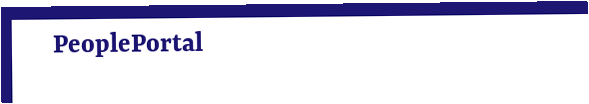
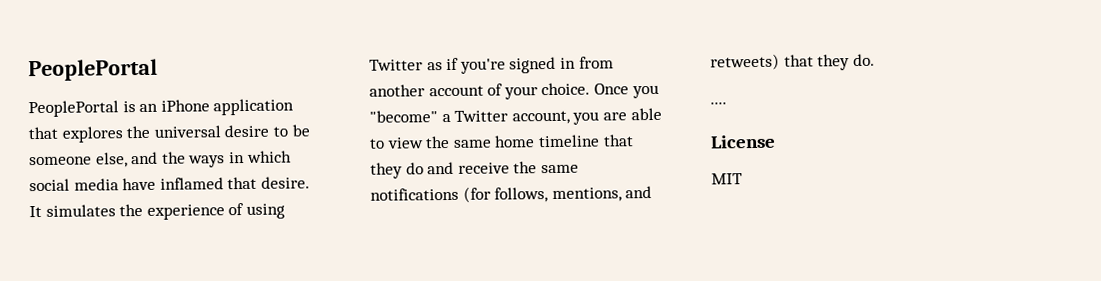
[52,30,204,58] PeoplePortal -> [28,58,158,82] [28,98,295,118] [28,124,310,143] [29,150,292,168] [29,176,310,192] [29,202,285,220] [369,56,614,74] [369,82,659,100] [369,107,662,125] [369,134,634,149] [370,161,579,179] [370,186,653,203] [710,53,875,71] [710,102,727,105] [710,134,776,149] [711,173,743,185] PeoplePortal // PeoplePortal is an iPhone application that explores the universal desire to be someone else, and the ways in which social media have inflamed that desire. It simulates the experience of using Twitter as if you're signed in from another account of your choice. Once you "become" a Twitter account, you are able to view the same home timeline that they do and receive the same notifications (for follows, mentions, and retweets) that they do. // .... // License // MIT

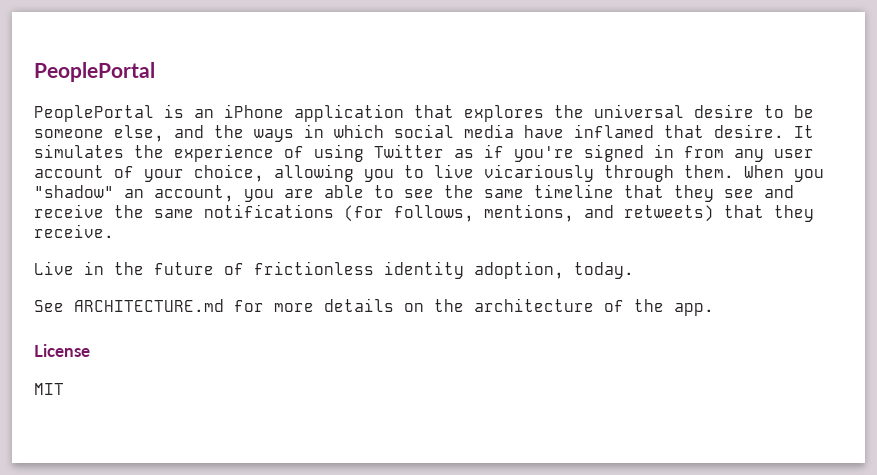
[369,84,425,97] another -> [734,149,814,162] any user
[541,82,659,99] [369,110,509,123] choice. Once you "become" a Twitter -> [194,164,824,182] [34,185,144,198] choice, allowing you to live vicariously through them. When you "shadow" an
[386,135,536,149] view the same home -> [404,185,524,198] see the same
[405,162,424,175] do -> [724,189,754,198] see
[852,53,875,67] [710,102,727,105] do. // .... -> [34,224,114,238] [34,261,634,279] [34,298,714,316] receive. // Live in the future of frictionless identity adoption, today. // See ARCHITECTURE.md for more details on the architecture of the app.

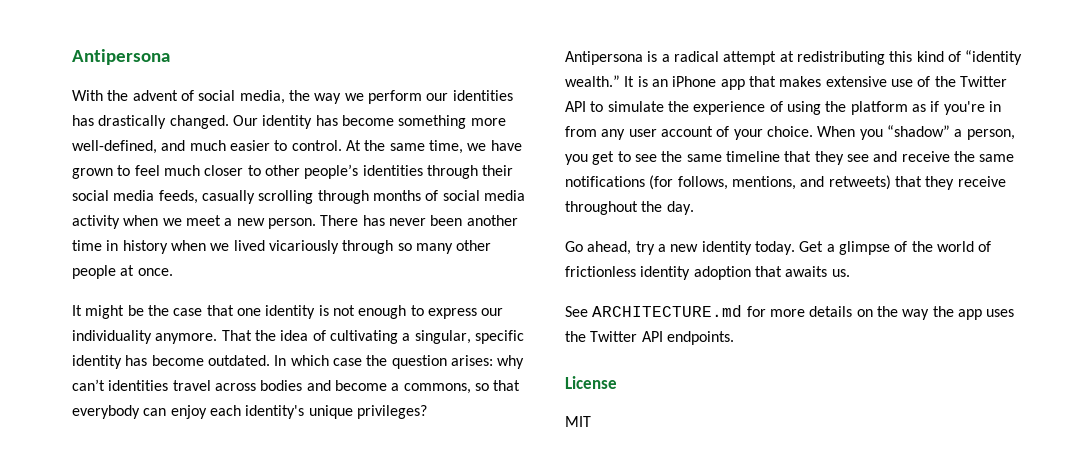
[34,62,155,82] [34,104,814,122] [34,124,814,142] [34,144,124,158] PeoplePortal // PeoplePortal is an iPhone application that explores the universal desire to be someone else, and the ways in which social media have inflamed that desire. It simulates -> [72,49,170,65] [72,90,513,104] [72,115,506,129] [72,140,522,154] [72,164,514,179] [72,190,525,204] [72,215,518,229] [72,240,492,254] [72,265,173,279] [72,305,504,319] [72,330,524,344] [72,355,525,369] [72,379,521,394] [72,405,427,419] [565,50,1023,65] [565,75,1007,90] [565,101,664,112] Antipersona // With the advent of social media, the way we perform our identities has drastically changed. Our identity has become something more well-defined, and much easier to control. At the same time, we have grown to feel much closer to other people’s identities through their social media feeds, casually scrolling through months of social media activity when we meet a new person. There has never been another time in history when we lived vicariously through so many other people at once. // It might be the case that one identity is not enough to express our individuality anymore. That the idea of cultivating a singular, specific identity has become outdated. In which case the question arises: why can’t identities travel across bodies and become a commons, so that everybody can enjoy each identity's unique privileges? // Antipersona is a radical attempt at redistributing this kind of “identity wealth.” It is an iPhone app that makes extensive use of the Twitter API to simulate
[374,144,444,158] Twitter -> [825,101,908,115] the platform
[584,144,644,162] signed -> (985, 108) none
[194,164,824,182] [34,185,364,202] choice, allowing you to live vicariously through them. When you "shadow" an account, you are able -> [766,125,1015,140] [565,151,615,165] choice. When you “shadow” a person, you get
[34,224,114,238] [34,261,634,279] receive. // Live in the future of frictionless identity adoption, today. -> [957,176,1006,187] [565,201,694,215] [565,241,992,255] [565,266,850,280] receive throughout the day. // Go ahead, try a new identity today. Get a glimpse of the world of frictionless identity adoption that awaits us.
[474,298,714,316] architecture of the app. -> [902,306,1015,320] [565,331,734,345] way the app uses the Twitter API endpoints.

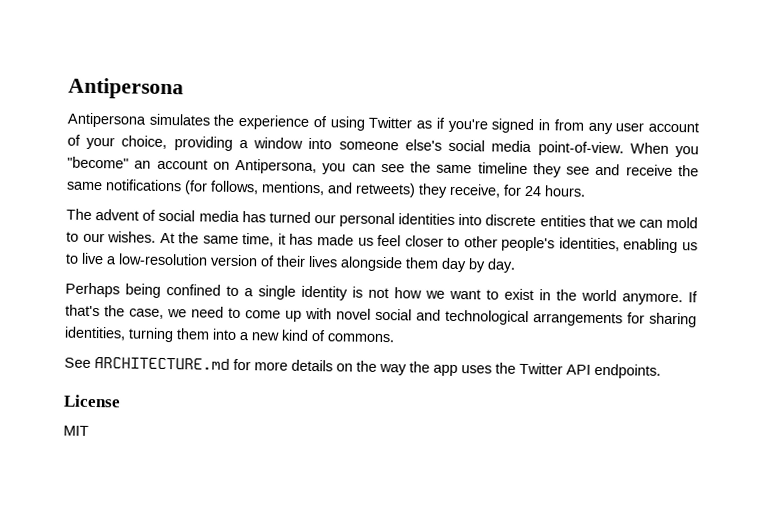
[72,90,513,104] [72,115,506,129] [72,140,522,154] [72,164,514,179] [72,190,525,204] [72,215,518,229] [72,240,492,254] [72,265,173,279] [72,305,504,319] [72,330,524,344] [72,355,525,369] [72,379,521,394] [72,405,427,419] [565,50,1023,65] [565,75,1007,90] [565,101,664,112] With the advent of social media, the way we perform our identities has drastically changed. Our identity has become something more well-defined, and much easier to control. At the same time, we have grown to feel much closer to other people’s identities through their social media feeds, casually scrolling through months of social media activity when we meet a new person. There has never been another time in history when we lived vicariously through so many other people at once. // It might be the case that one identity is not enough to express our individuality anymore. That the idea of cultivating a singular, specific identity has become outdated. In which case the question arises: why can’t identities travel across bodies and become a commons, so that everybody can enjoy each identity's unique privileges? // Antipersona is a radical attempt at redistributing this kind of “identity wealth.” It is an iPhone app that makes extensive use of the Twitter API to simulate -> [67,112,210,128] Antipersona simulates
[825,101,908,115] the platform -> [368,116,413,129] Twitter
(985, 108) none -> [491,118,535,134] signed
[766,125,1015,140] [565,151,631,165] choice. When you “shadow” a person, you get to -> [121,135,699,158] [67,156,376,175] choice, providing a window into someone else's social media point-of-view. When you "become" an account on Antipersona, you can
[784,151,812,162] that -> (528, 168) none
[894,176,1006,190] [565,201,694,215] [565,241,992,255] [565,266,850,280] that they receive throughout the day. // Go ahead, try a new identity today. Get a glimpse of the world of frictionless identity adoption that awaits us. -> [418,183,586,198] [66,208,698,229] [66,231,698,254] [65,252,516,273] [65,282,698,306] [65,304,697,328] [64,326,394,343] they receive, for 24 hours. // The advent of social media has turned our personal identities into discrete entities that we can mold to our wishes. At the same time, it has made us feel closer to other people's identities, enabling us to live a low-resolution version of their lives alongside them day by day. // Perhaps being confined to a single identity is not how we want to exist in the world anymore. If that's the case, we need to come up with novel social and technological arrangements for sharing identities, turning them into a new kind of commons.

